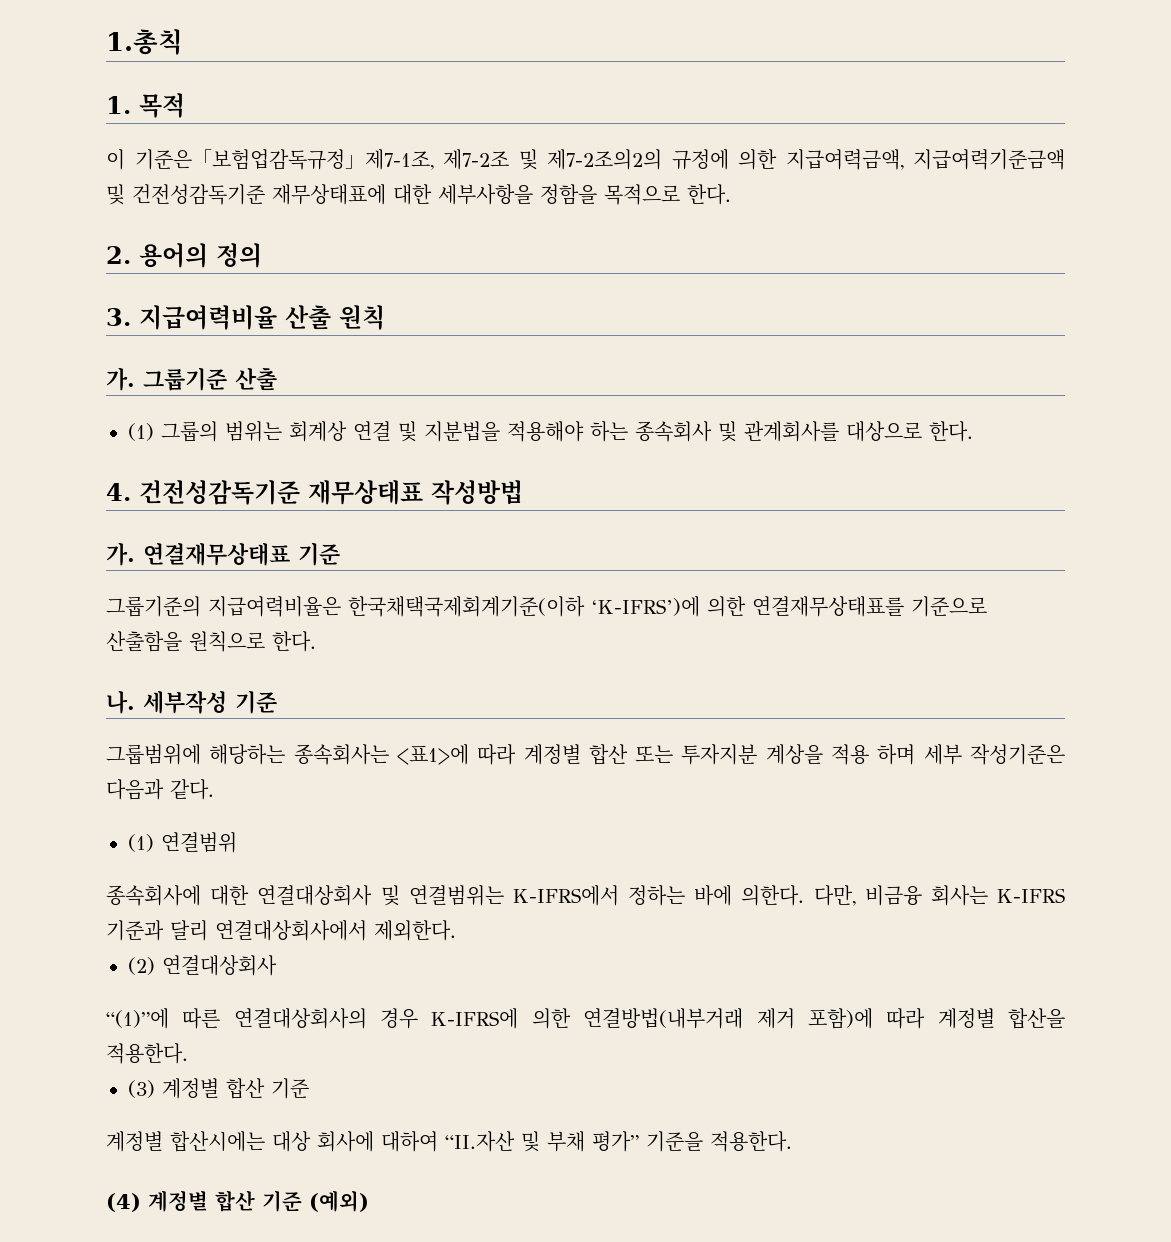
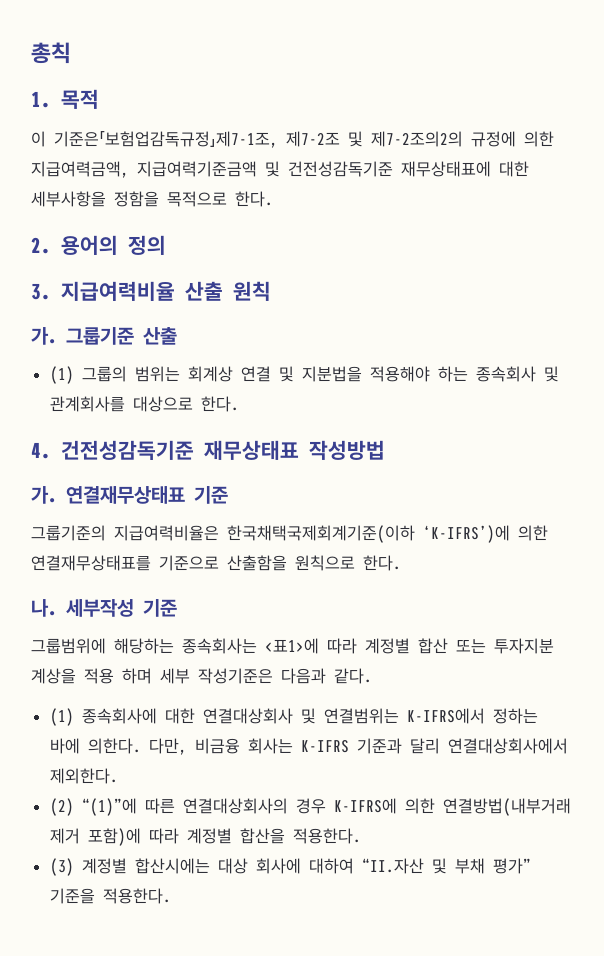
[106,29,183,55] 1.총칙 -> [31,42,71,64] 총칙
[161,832,237,853] 연결범위 // -> (74, 717) none
[162,955,277,976] 연결대상회사 // -> (74, 807) none
[226,1078,309,1099] [106,1131,163,1152] 합산 기준 // 계정별 -> (127, 866) none
[106,1190,369,1212] // (4) 계정별 합산 기준 (예외) -> (171, 896) none

